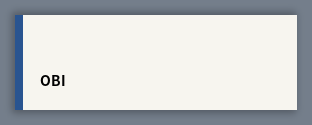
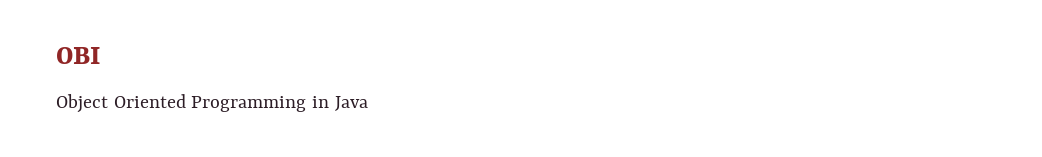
(66, 80) none -> [56,94,368,113] // Object Oriented Programming in Java

